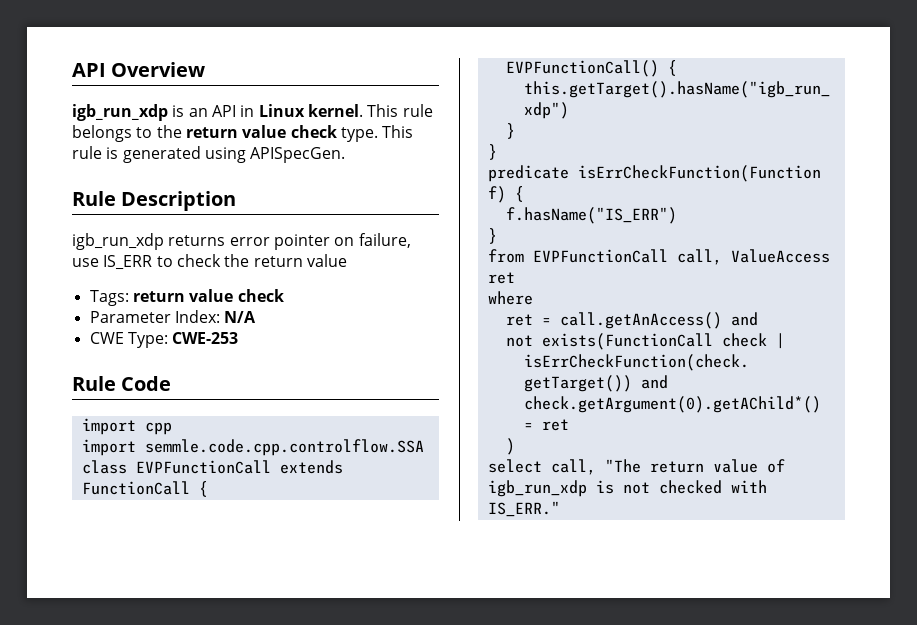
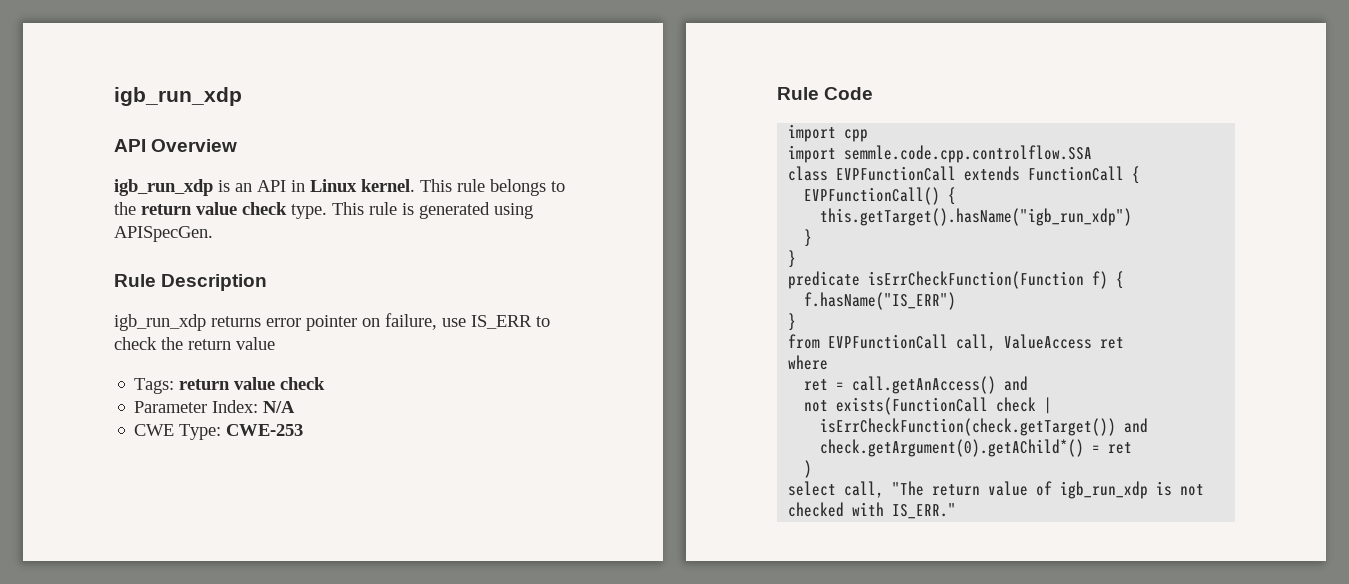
(72, 70) none -> [114,87,242,106] igb_run_xdp //

